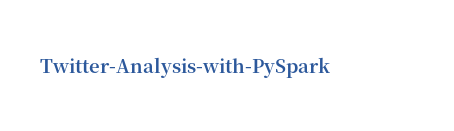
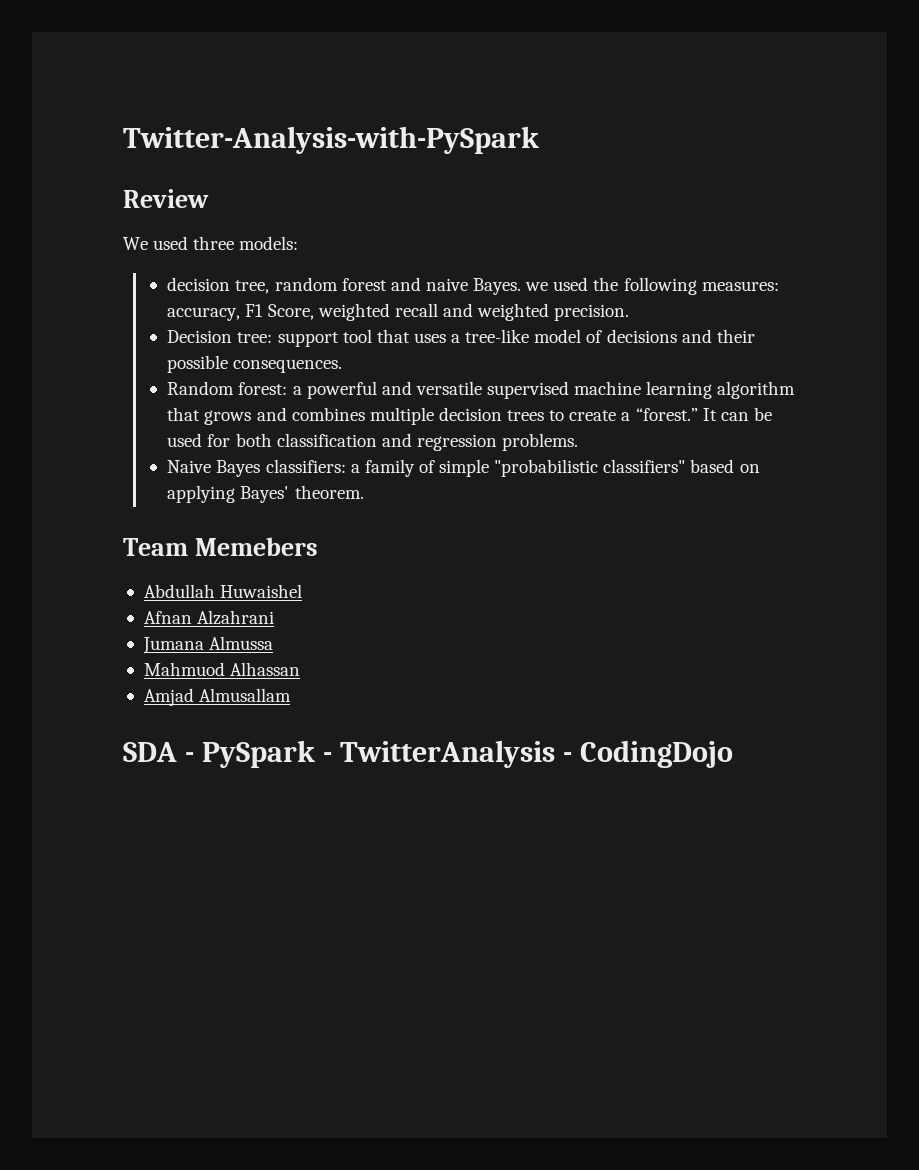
(330, 67) none -> [123,189,209,208] [123,236,299,250] [167,277,779,295] [167,303,630,321] [167,329,755,347] [167,355,343,373] [167,381,796,399] [167,407,773,425] [167,433,579,451] [167,459,760,477] [167,485,364,503] [123,537,318,556] [143,584,303,598] [143,610,275,625] [142,636,274,654] [143,662,301,676] [143,688,292,706] [123,740,733,768] // Review // We used three models: // decision tree, random forest and naive Bayes. we used the following measures: accuracy, F1 Score, weighted recall and weighted precision. // Decision tree: support tool that uses a tree-like model of decisions and their possible consequences. // Random forest: a powerful and versatile supervised machine learning algorithm that grows and combines multiple decision trees to create a “forest.” It can be used for both classification and regression problems. // Naive Bayes classifiers: a family of simple "probabilistic classifiers" based on applying Bayes' theorem. // Team Memebers // Abdullah Huwaishel // Afnan Alzahrani // Jumana Almussa // Mahmuod Alhassan // Amjad Almusallam // SDA - PySpark - TwitterAnalysis - CodingDojo

